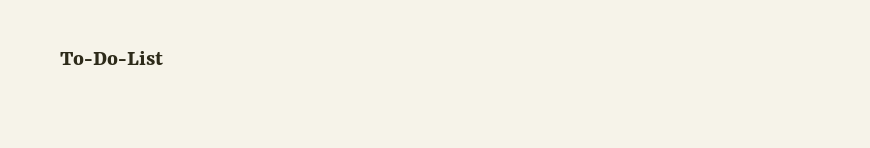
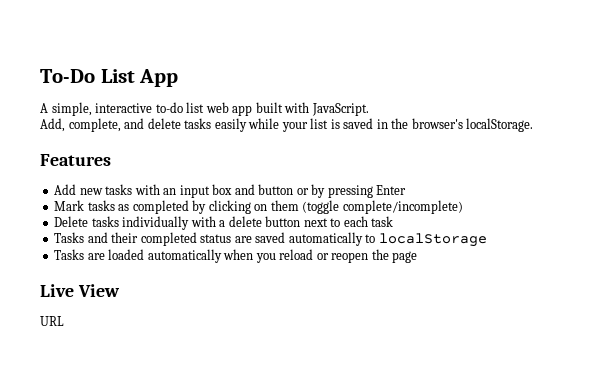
[60,51,163,65] To-Do-List -> [40,69,179,87] [40,102,369,116] [40,118,534,132] [40,154,111,166] [54,184,407,198] [54,200,463,214] [54,216,394,230] [54,232,487,247] [54,249,418,263] [40,284,120,297] [40,316,64,326] To-Do List App // A simple, interactive to-do list web app built with JavaScript. // Add, complete, and delete tasks easily while your list is saved in the browser's localStorage. // Features // Add new tasks with an input box and button or by pressing Enter // Mark tasks as completed by clicking on them (toggle complete/incomplete) // Delete tasks individually with a delete button next to each task // Tasks and their completed status are saved automatically to localStorage // Tasks are loaded automatically when you reload or reopen the page // Live View // URL

